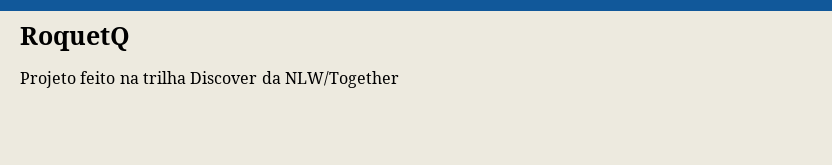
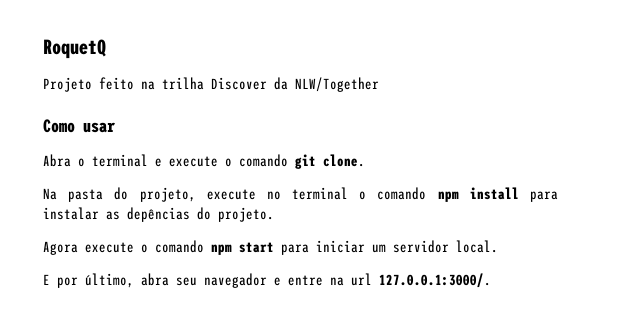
(399, 79) none -> [43,119,115,133] [43,154,365,169] [43,187,558,202] [43,207,274,222] [43,240,498,255] [43,273,491,288] // Como usar // Abra o terminal e execute o comando git clone. // Na pasta do projeto, execute no terminal o comando npm install para instalar as depências do projeto. // Agora execute o comando npm start para iniciar um servidor local. // E por último, abra seu navegador e entre na url 127.0.0.1:3000/.

